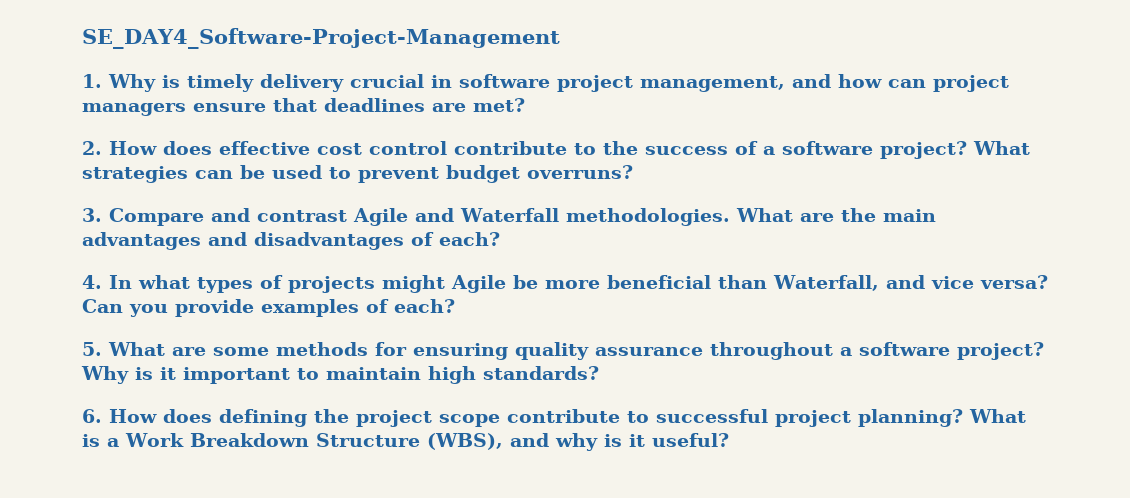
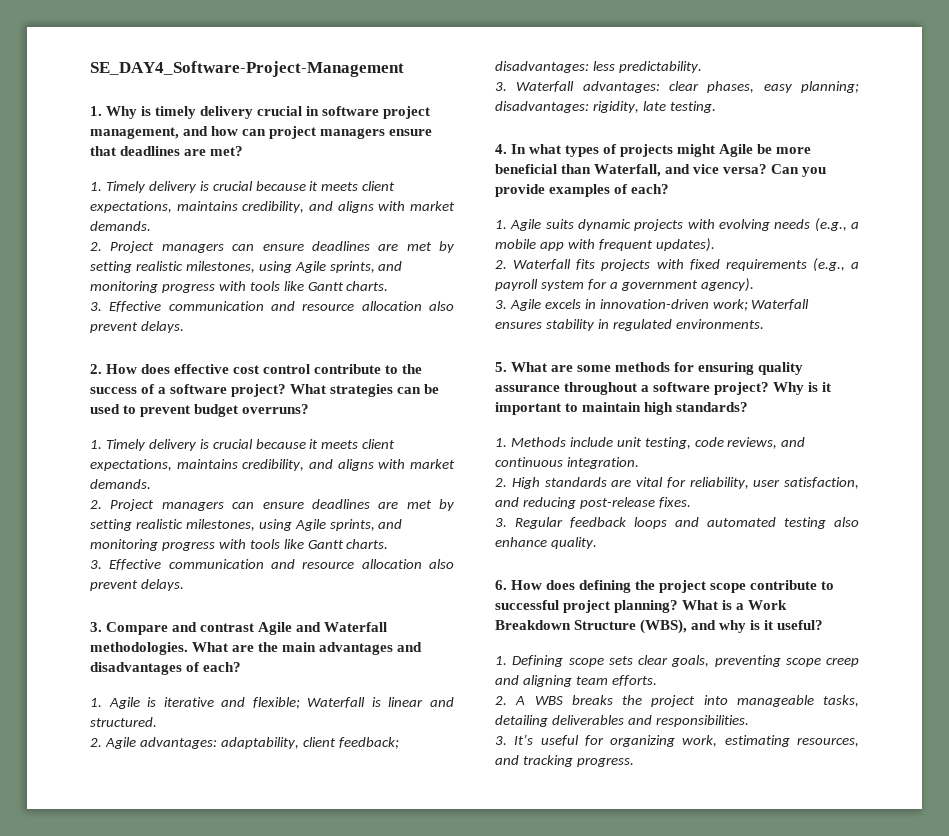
(525, 105) none -> [90,181,396,193] [90,201,455,213] [90,221,151,231] [90,241,455,253] [90,261,403,273] [90,281,389,293] [90,301,454,312] [90,321,184,333] // 1. Timely delivery is crucial because it meets client expectations, maintains credibility, and aligns with market demands. // 2. Project managers can ensure deadlines are met by setting realistic milestones, using Agile sprints, and monitoring progress with tools like Gantt charts. // 3. Effective communication and resource allocation also prevent delays.
(633, 172) none -> [90,439,396,451] [90,459,455,471] [90,479,151,489] [90,499,455,511] [90,519,403,531] [90,539,389,551] [90,559,454,570] [90,579,184,591] // 1. Timely delivery is crucial because it meets client expectations, maintains credibility, and aligns with market demands. // 2. Project managers can ensure deadlines are met by setting realistic milestones, using Agile sprints, and monitoring progress with tools like Gantt charts. // 3. Effective communication and resource allocation also prevent delays.
(500, 239) none -> [90,697,454,709] [90,717,157,727] [90,737,399,749] [495,61,702,73] [495,81,859,93] [495,101,716,113] // 1. Agile is iterative and flexible; Waterfall is linear and structured. // 2. Agile advantages: adaptability, client feedback; disadvantages: less predictability. // 3. Waterfall advantages: clear phases, easy planning; disadvantages: rigidity, late testing.
(455, 306) none -> [495,218,859,232] [495,238,715,252] [495,258,859,272] [495,278,754,292] [495,299,810,311] [495,319,764,331] // 1. Agile suits dynamic projects with evolving needs (e.g., a mobile app with frequent updates). // 2. Waterfall fits projects with fixed requirements (e.g., a payroll system for a government agency). // 3. Agile excels in innovation-driven work; Waterfall ensures stability in regulated environments.
(599, 373) none -> [495,437,806,449] [495,457,639,469] [495,477,859,489] [495,497,691,509] [495,517,859,529] [495,537,597,549] // 1. Methods include unit testing, code reviews, and continuous integration. // 2. High standards are vital for reliability, user satisfaction, and reducing post-release fixes. // 3. Regular feedback loops and automated testing also enhance quality.
(729, 440) none -> [495,655,859,667] [495,675,657,687] [495,695,859,707] [495,715,749,727] [495,734,859,747] [495,755,634,767] // 1. Defining scope sets clear goals, preventing scope creep and aligning team efforts. // 2. A WBS breaks the project into manageable tasks, detailing deliverables and responsibilities. // 3. It’s useful for organizing work, estimating resources, and tracking progress.

